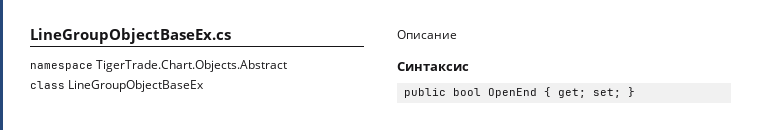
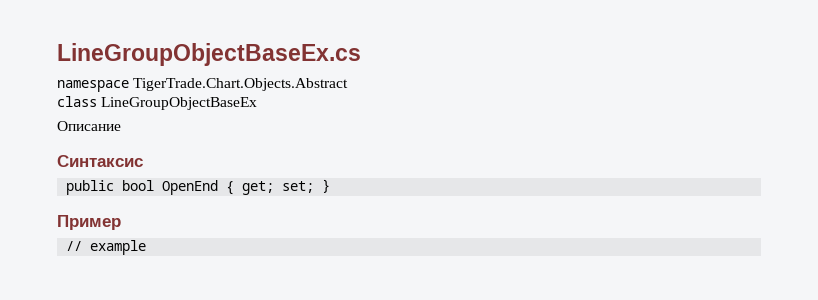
(635, 92) none -> [57,215,121,230] [66,240,147,255] // Пример // // example

